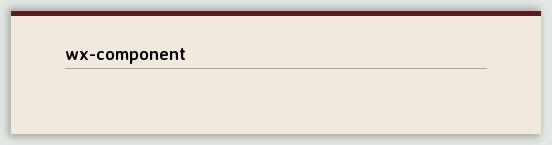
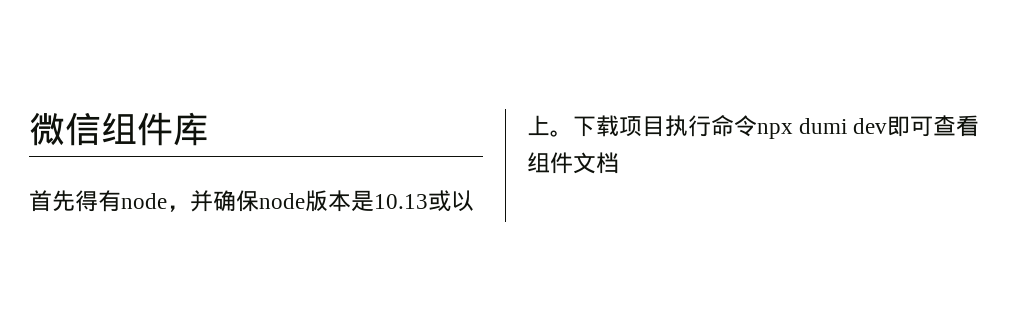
[65,48,186,64] wx-component -> [29,112,209,146] [29,190,474,212] [527,115,980,139] [527,152,619,174] 微信组件库 // 首先得有node，并确保node版本是10.13或以上。下载项目执行命令npx dumi dev即可查看组件文档

